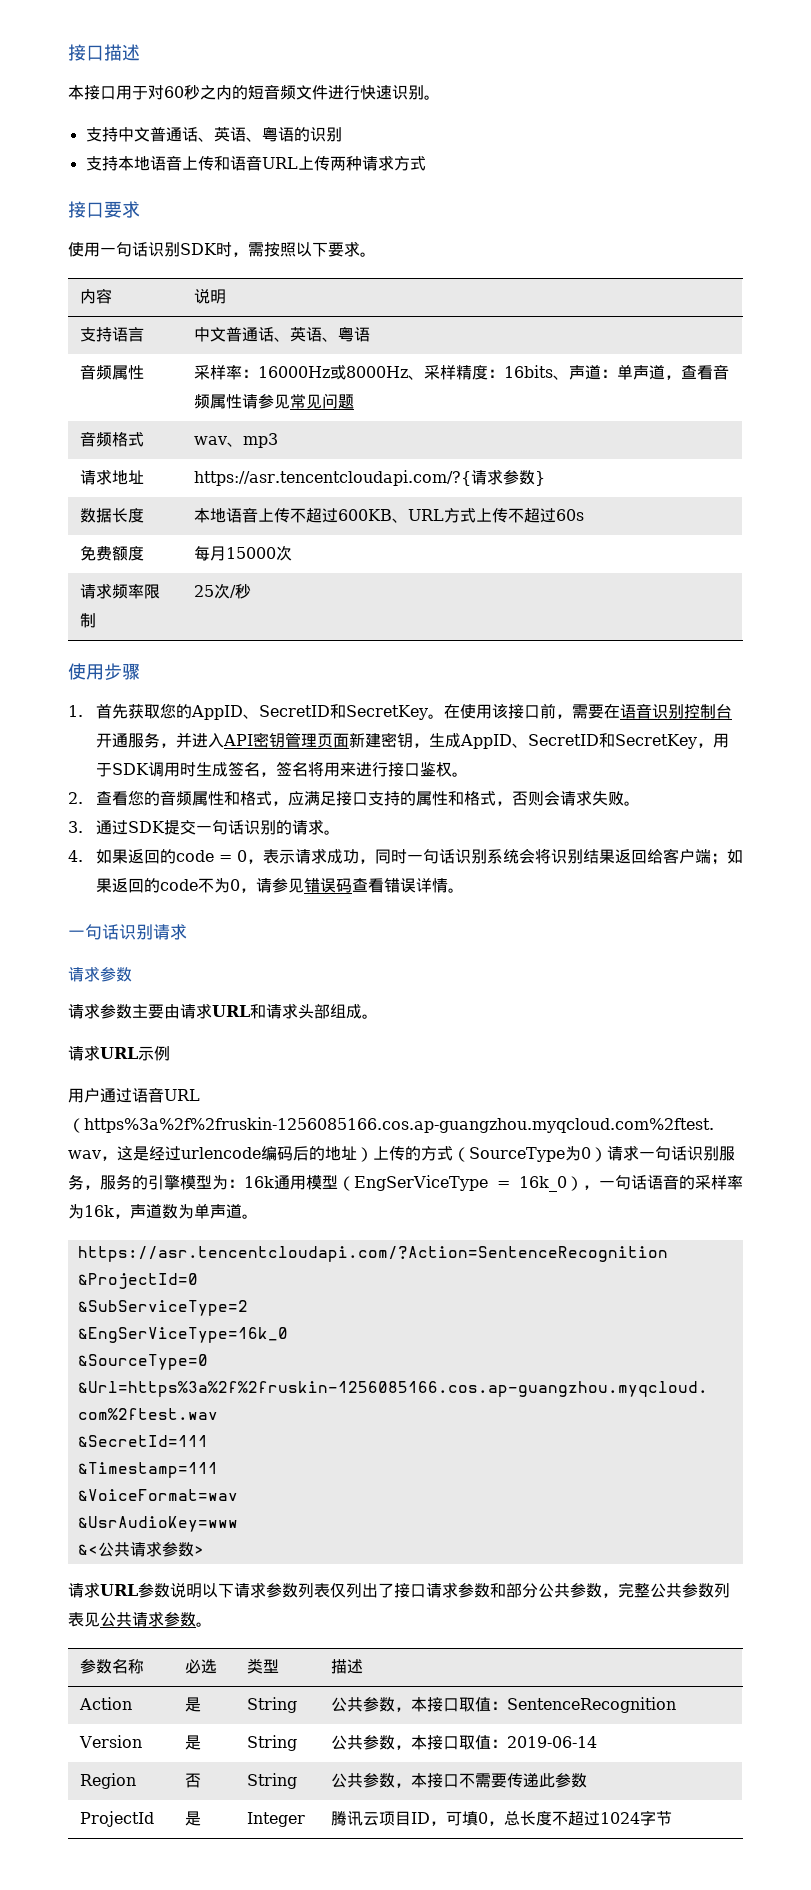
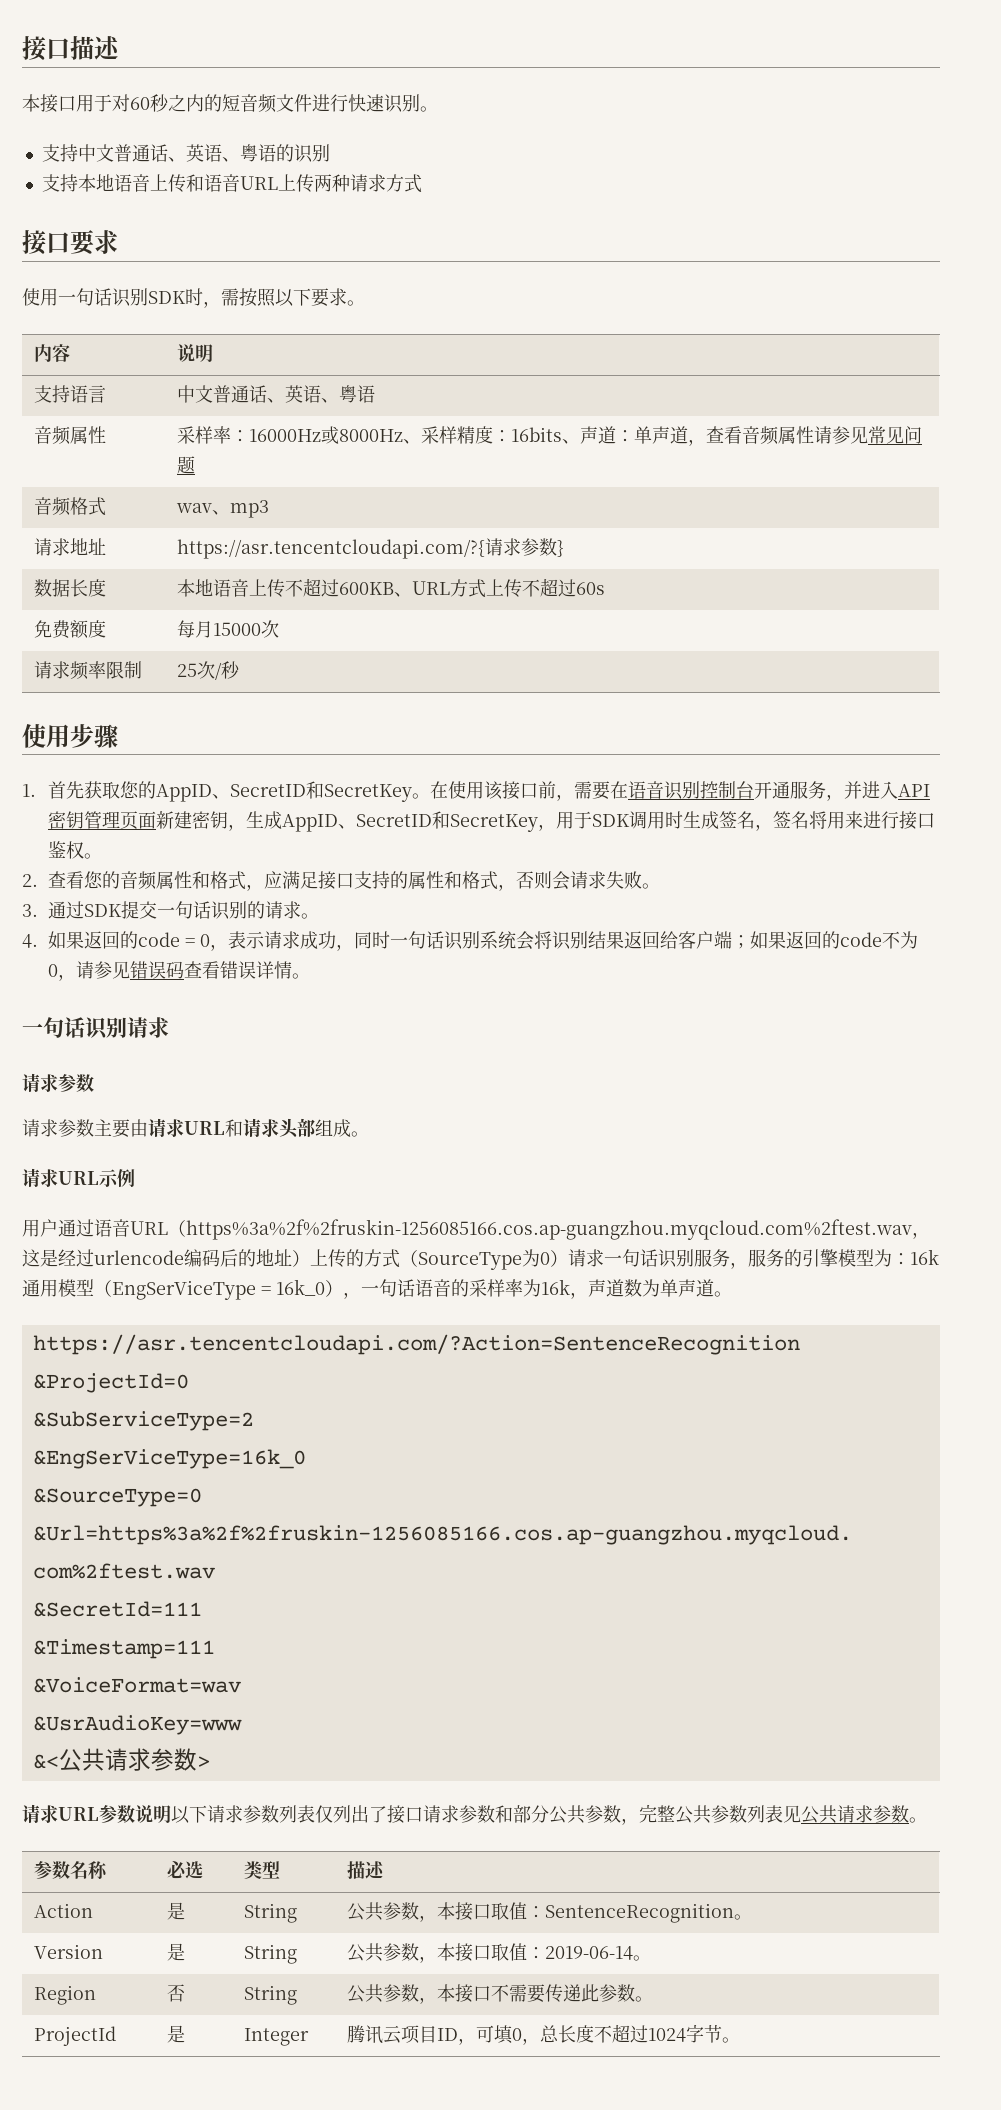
(677, 1705) none -> [734,1914,753,1920] 。
(598, 1742) none -> [633,1955,652,1961] 。
(588, 1780) none -> [635,1996,654,2002] 。
(673, 1818) none -> [722,2037,741,2043] 。

